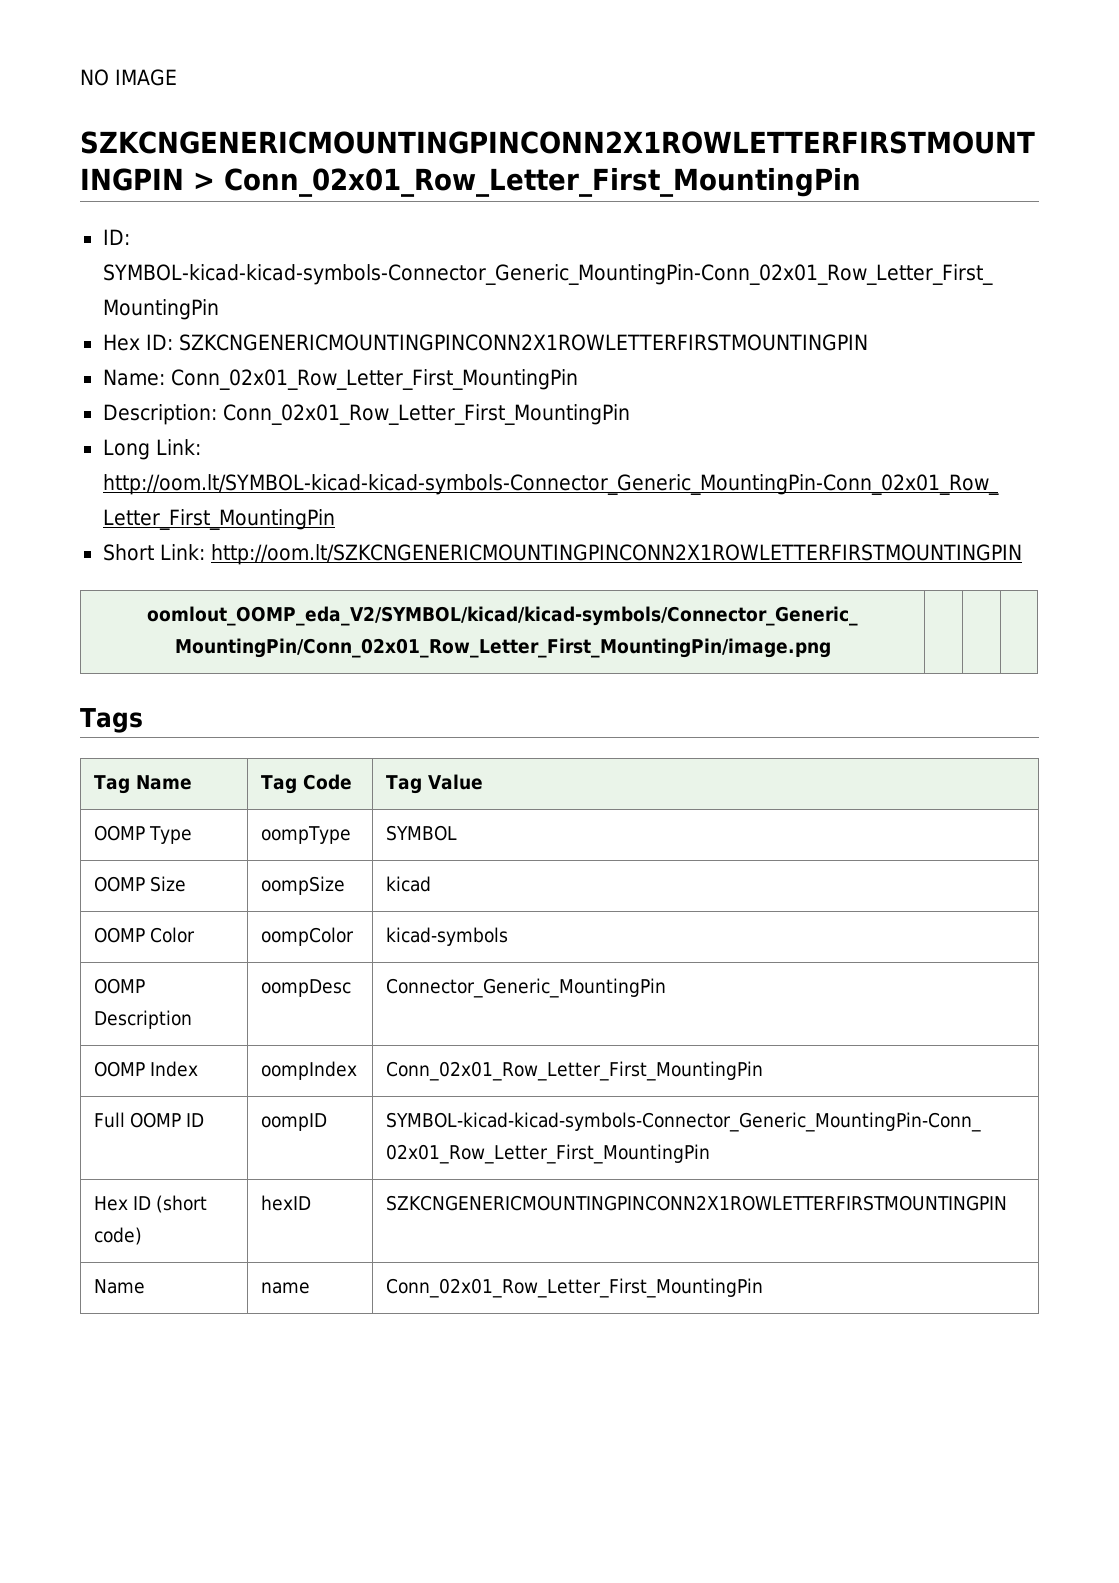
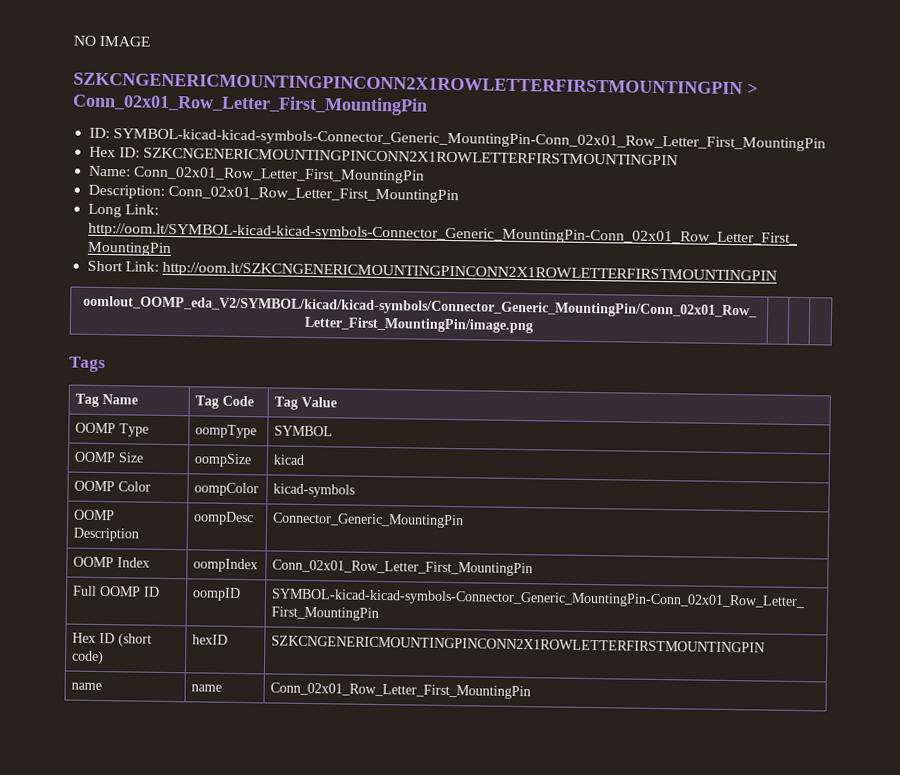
[93,1279,145,1294] Name -> [70,682,102,691] name

